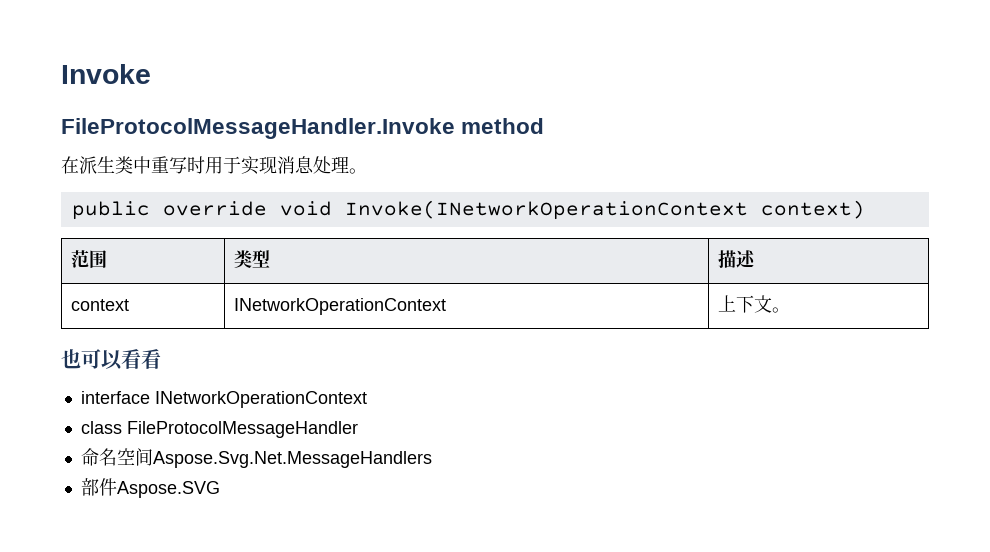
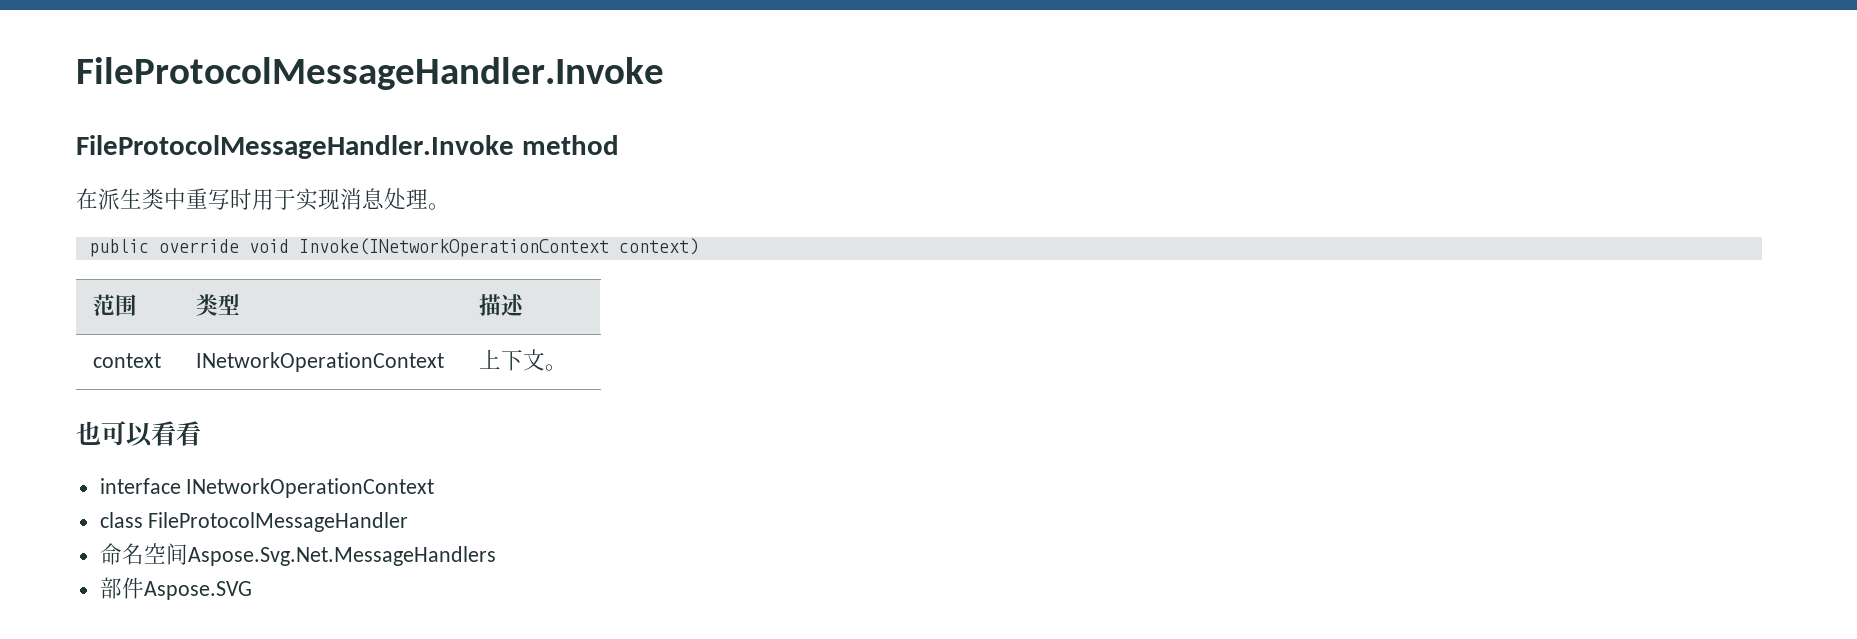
[61,64,151,84] Invoke -> [76,57,664,90] FileProtocolMessageHandler.Invoke

